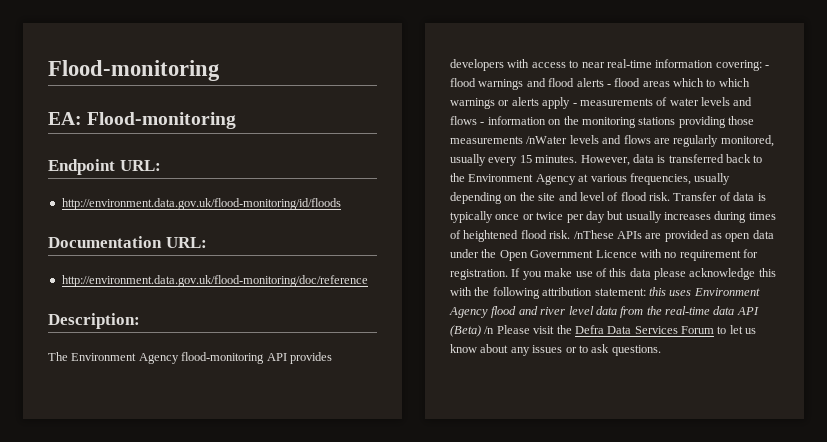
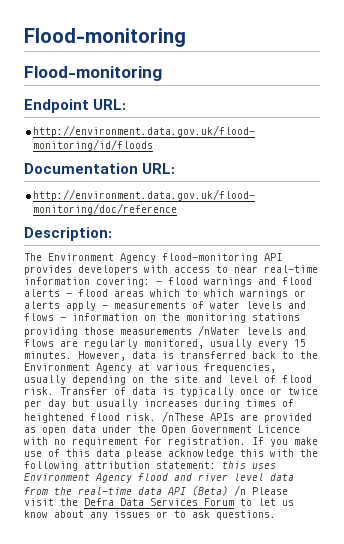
[48,60,220,81] [48,112,82,125] Flood-monitoring // EA: -> [24,28,186,47] Flood-monitoring //

